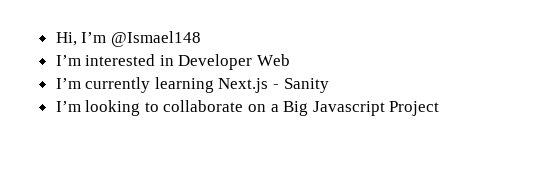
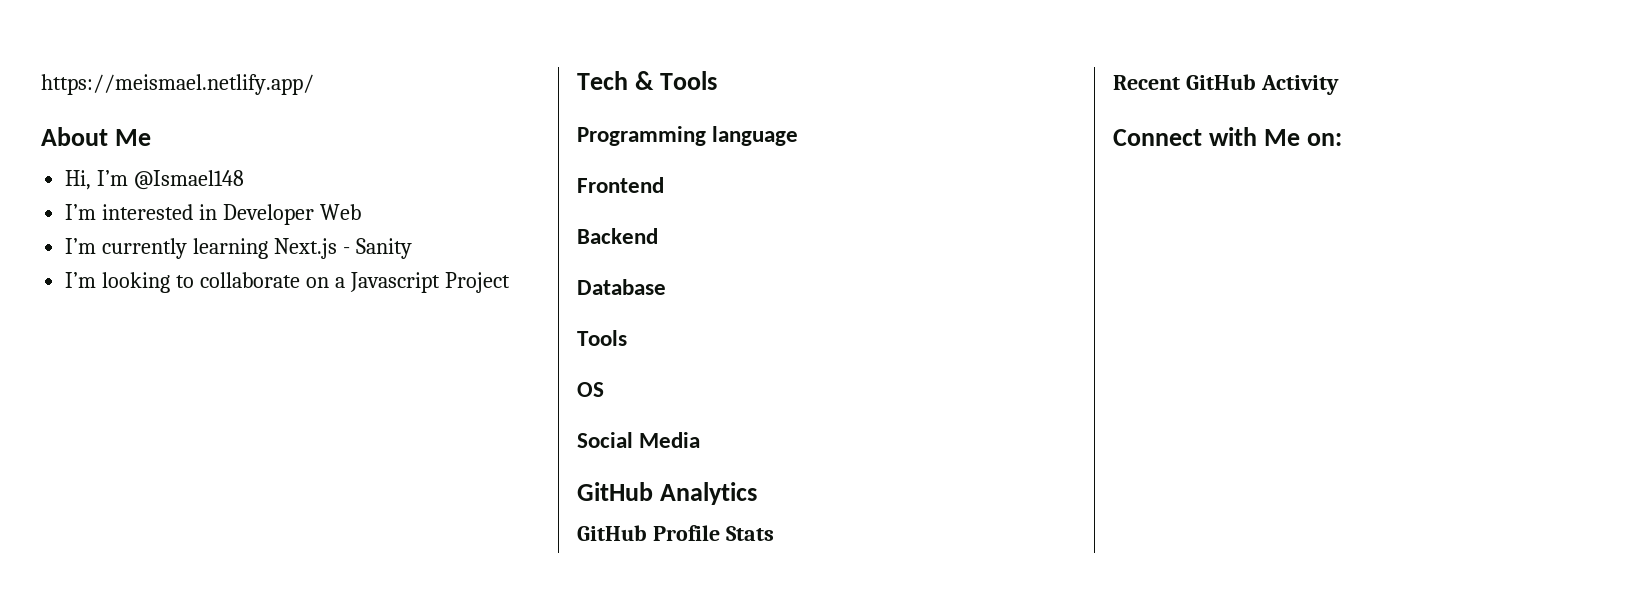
(55, 39) none -> [41,74,314,95] [41,127,151,146] https://meismael.netlify.app/ // About Me //
[283,101,309,116] Big -> (345, 282) none
(440, 108) none -> [577,71,717,90] [577,126,799,146] [577,177,664,193] [577,228,658,244] [577,279,666,295] [577,330,627,346] [577,382,604,397] [577,432,701,448] [577,482,757,505] [577,525,774,541] [1113,74,1339,95] [1113,127,1342,146] // Tech & Tools // Programming language // Frontend // Backend // Database // Tools // OS // Social Media // GitHub Analytics // GitHub Profile Stats // Recent GitHub Activity // Connect with Me on:

